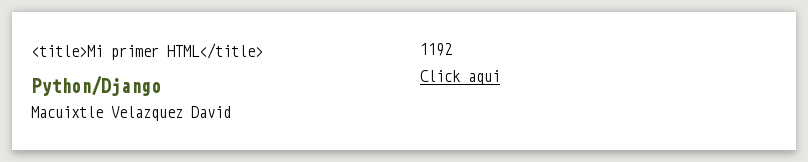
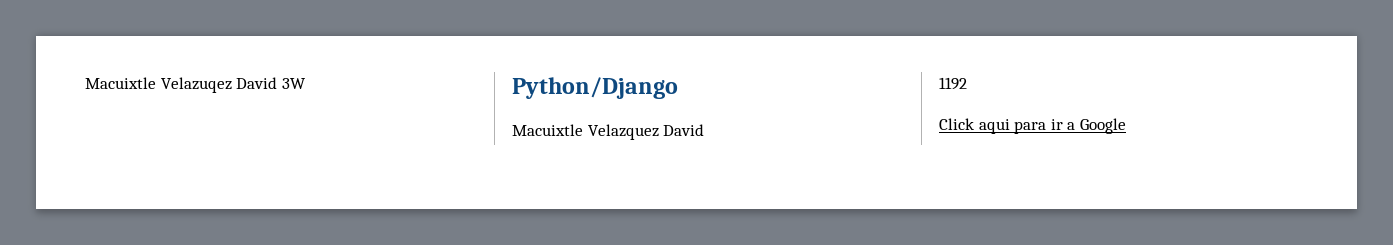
[31,43,263,60] <title>Mi primer HTML</title> -> [85,77,306,93] Macuixtle Velazuqez David 3W
(500, 77) none -> [1014,118,1126,134] para ir a Google

